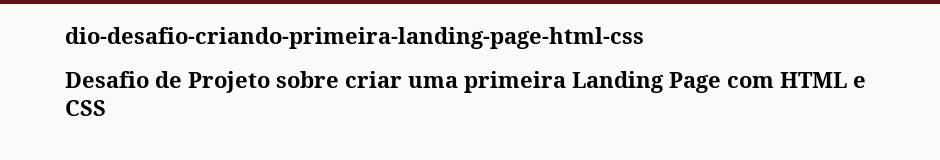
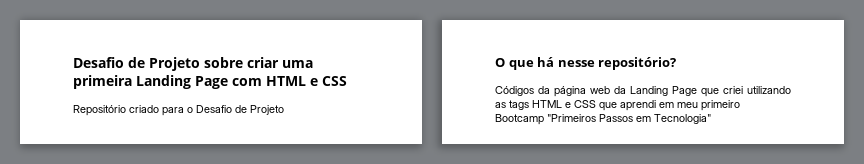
[65,27,644,49] dio-desafio-criando-primeira-landing-page-html-css // -> (73, 62) none
(106, 108) none -> [73,105,284,116] [495,57,677,70] [495,86,791,97] [495,100,740,111] [495,114,711,125] // Repositório criado para o Desafio de Projeto // O que há nesse repositório? // Códigos da página web da Landing Page que criei utilizando as tags HTML e CSS que aprendi em meu primeiro Bootcamp "Primeiros Passos em Tecnologia"

